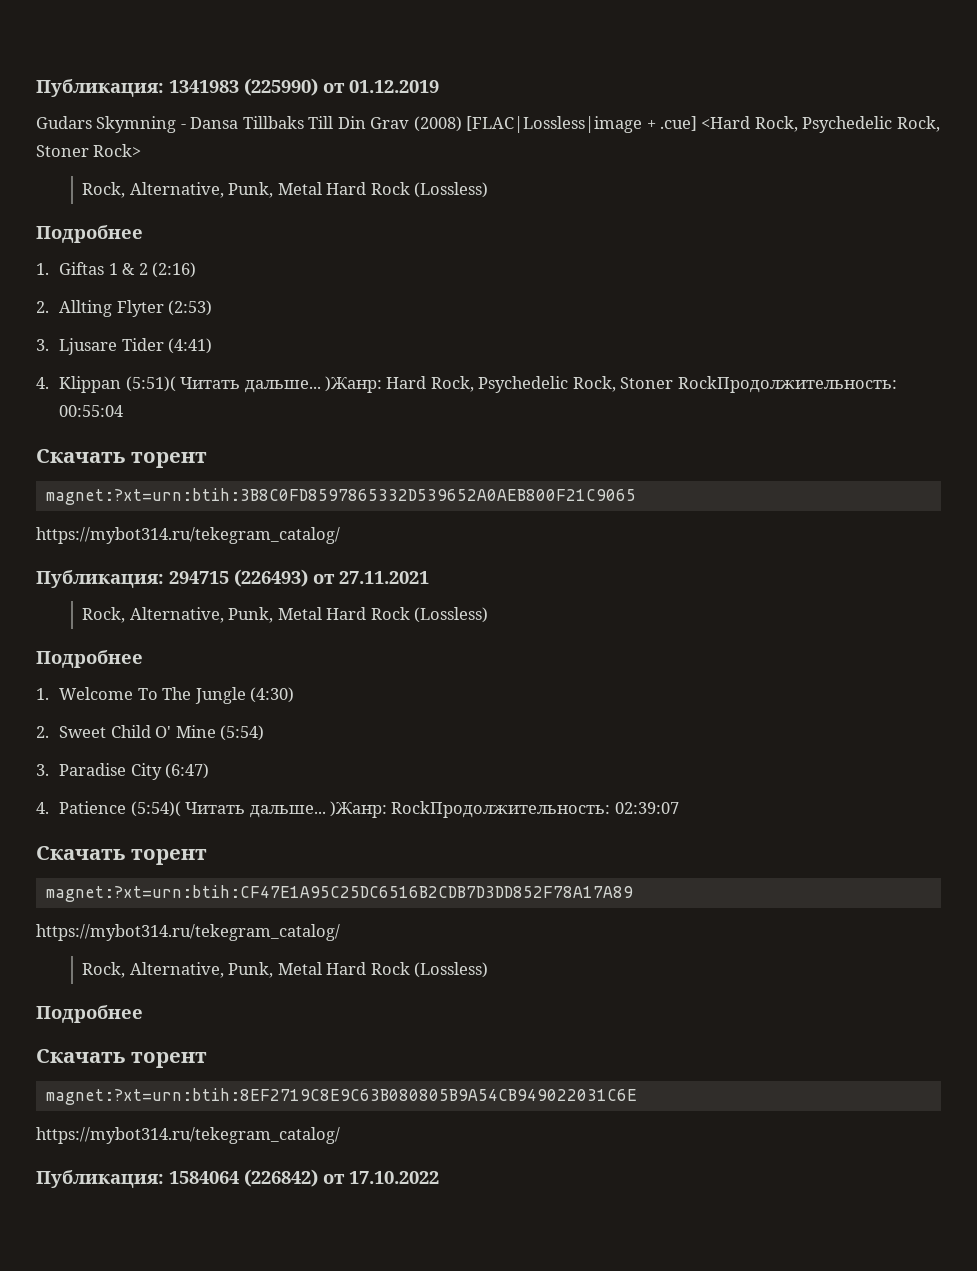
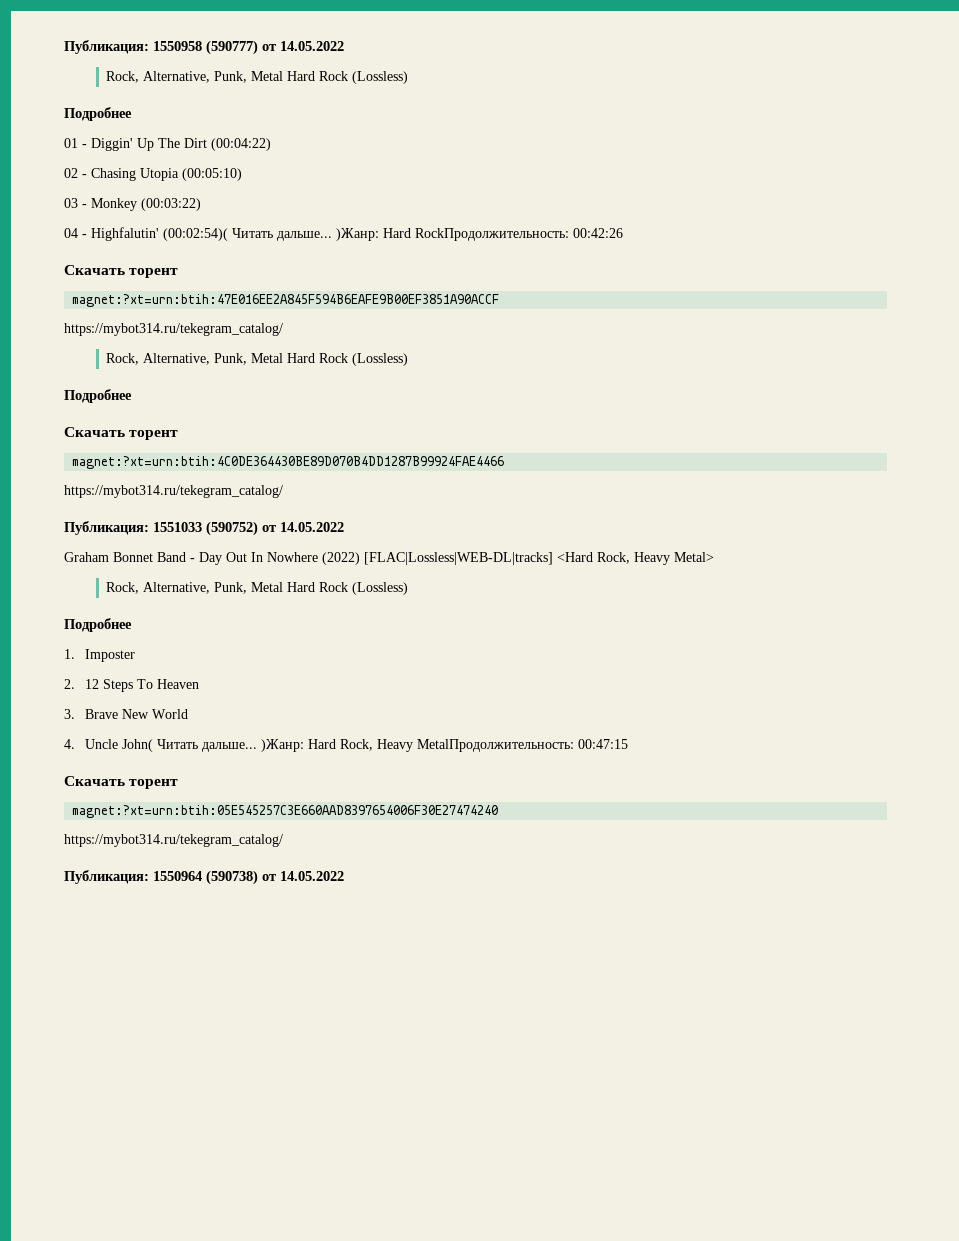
[36,78,439,97] [36,116,940,133] [36,144,142,157] [82,182,489,198] [36,225,143,243] [36,262,197,278] [36,300,213,317] [36,338,213,355] [36,376,897,393] [59,405,124,417] [36,449,207,468] [45,488,636,505] [36,527,340,544] [36,569,429,588] [82,607,489,623] [36,650,143,668] [36,687,295,704] [36,725,265,741] [36,763,210,780] [36,801,679,818] [36,846,207,865] [45,885,633,902] Публикация: 1341983 (225990) от 01.12.2019 // Gudars Skymning - Dansa Tillbaks Till Din Grav (2008) [FLAC|Lossless|image + .cue] <Hard Rock, Psychedelic Rock, Stoner Rock> // Rock, Alternative, Punk, Metal Hard Rock (Lossless) // Подробнее // 1. Giftas 1 & 2 (2:16) // 2. Allting Flyter (2:53) // 3. Ljusare Tider (4:41) // 4. Klippan (5:51)( Читать дальше... )Жанр: Hard Rock, Psychedelic Rock, Stoner RockПродолжительность: 00:55:04 // Скачать торент // magnet:?xt=urn:btih:3B8C0FD8597865332D539652A0AEB800F21C9065 // https://mybot314.ru/tekegram_catalog/ // Публикация: 294715 (226493) от 27.11.2021 // Rock, Alternative, Punk, Metal Hard Rock (Lossless) // Подробнее // 1. Welcome To The Jungle (4:30) // 2. Sweet Child O' Mine (5:54) // 3. Paradise City (6:47) // 4. Patience (5:54)( Читать дальше... )Жанр: RockПродолжительность: 02:39:07 // Скачать торент // magnet:?xt=urn:btih:CF47E1A95C25DC6516B2CDB7D3DD852F78A17A89 -> [64,40,344,55] [106,71,409,84] [64,107,132,121] [64,138,271,151] [64,168,242,181] [64,198,201,211] [64,227,623,241] [64,265,179,278] [72,294,500,307] Публикация: 1550958 (590777) от 14.05.2022 // Rock, Alternative, Punk, Metal Hard Rock (Lossless) // Подробнее // 01 - Diggin' Up The Dirt (00:04:22) // 02 - Chasing Utopia (00:05:10) // 03 - Monkey (00:03:22) // 04 - Highfalutin' (00:02:54)( Читать дальше... )Жанр: Hard RockПродолжительность: 00:42:26 // Скачать торент // magnet:?xt=urn:btih:47E016EE2A845F594B6EAFE9B00EF3851A90ACCF
[45,1088,637,1105] [36,1127,340,1144] [36,1169,439,1188] magnet:?xt=urn:btih:8EF2719C8E9C63B080805B9A54CB949022031C6E // https://mybot314.ru/tekegram_catalog/ // Публикация: 1584064 (226842) от 17.10.2022 -> [72,456,505,469] [64,485,283,498] [64,521,344,536] [64,552,714,565] [106,582,409,595] [64,618,132,632] [64,649,136,662] [64,679,200,692] [64,709,189,719] [64,739,629,752] [64,776,179,789] [72,805,499,818] [64,834,283,847] [64,870,344,885] magnet:?xt=urn:btih:4C0DE364430BE89D070B4DD1287B99924FAE4466 // https://mybot314.ru/tekegram_catalog/ // Публикация: 1551033 (590752) от 14.05.2022 // Graham Bonnet Band - Day Out In Nowhere (2022) [FLAC|Lossless|WEB-DL|tracks] <Hard Rock, Heavy Metal> // Rock, Alternative, Punk, Metal Hard Rock (Lossless) // Подробнее // 1. Imposter // 2. 12 Steps To Heaven // 3. Brave New World // 4. Uncle John( Читать дальше... )Жанр: Hard Rock, Heavy MetalПродолжительность: 00:47:15 // Скачать торент // magnet:?xt=urn:btih:05E545257C3E660AAD8397654006F30E27474240 // https://mybot314.ru/tekegram_catalog/ // Публикация: 1550964 (590738) от 14.05.2022

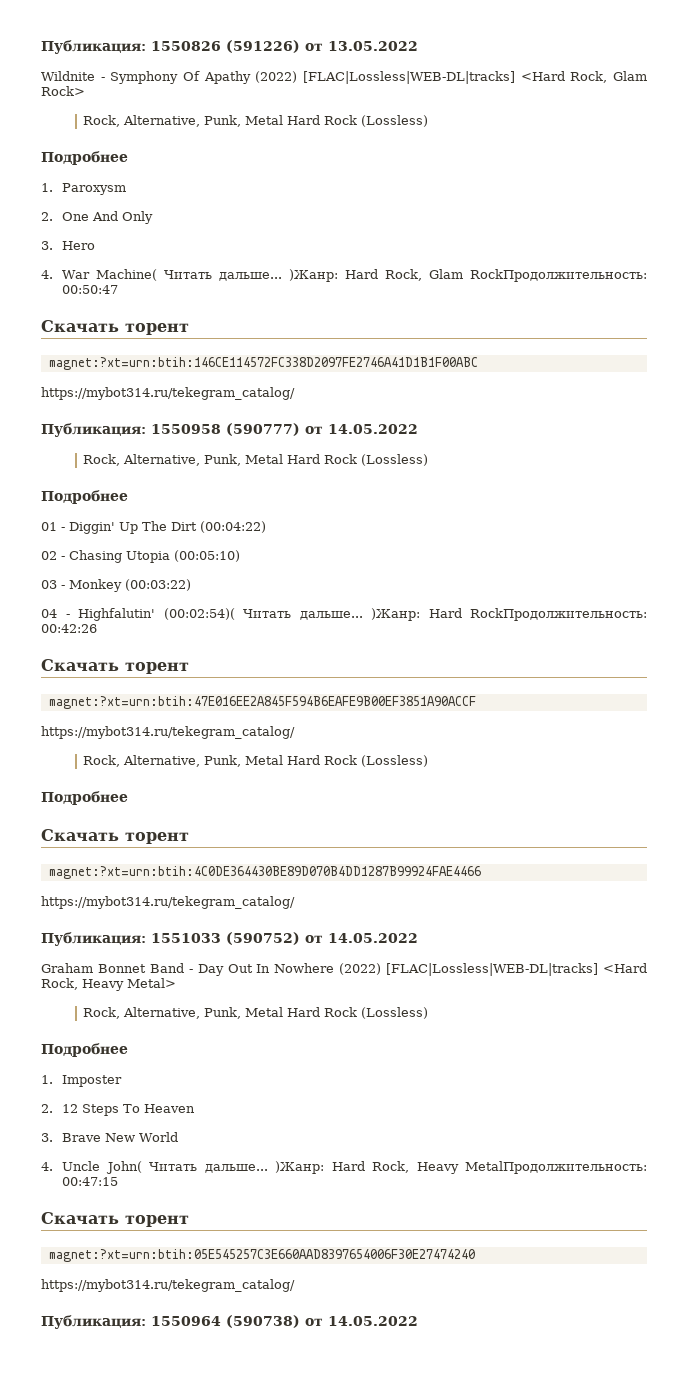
[64,40,149,54] Публикация: -> [41,40,418,54] [41,71,647,84] [41,86,85,96] [83,115,429,127] [41,151,128,165] [41,183,127,195] [41,211,154,224] [41,241,96,250] [41,269,647,282] [62,285,119,294] [41,320,189,335] [48,357,478,370] [41,387,295,400] [41,423,146,437] Публикация: 1550826 (591226) от 13.05.2022 // Wildnite - Symphony Of Apathy (2022) [FLAC|Lossless|WEB-DL|tracks] <Hard Rock, Glam Rock> // Rock, Alternative, Punk, Metal Hard Rock (Lossless) // Подробнее // 1. Paroxysm // 2. One And Only // 3. Hero // 4. War Machine( Читать дальше... )Жанр: Hard Rock, Glam RockПродолжительность: 00:50:47 // Скачать торент // magnet:?xt=urn:btih:146CE114572FC338D2097FE2746A41D1B1F00ABC // https://mybot314.ru/tekegram_catalog/ // Публикация:

